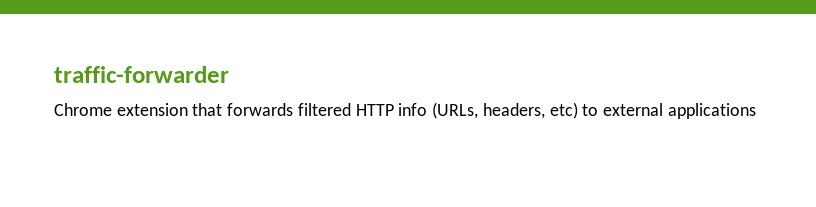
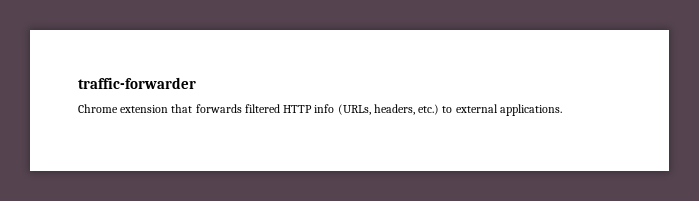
[549,102,578,119] etc) -> [418,104,440,115] etc.)
[667,103,756,119] applications -> [499,104,562,116] applications.

